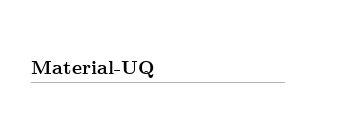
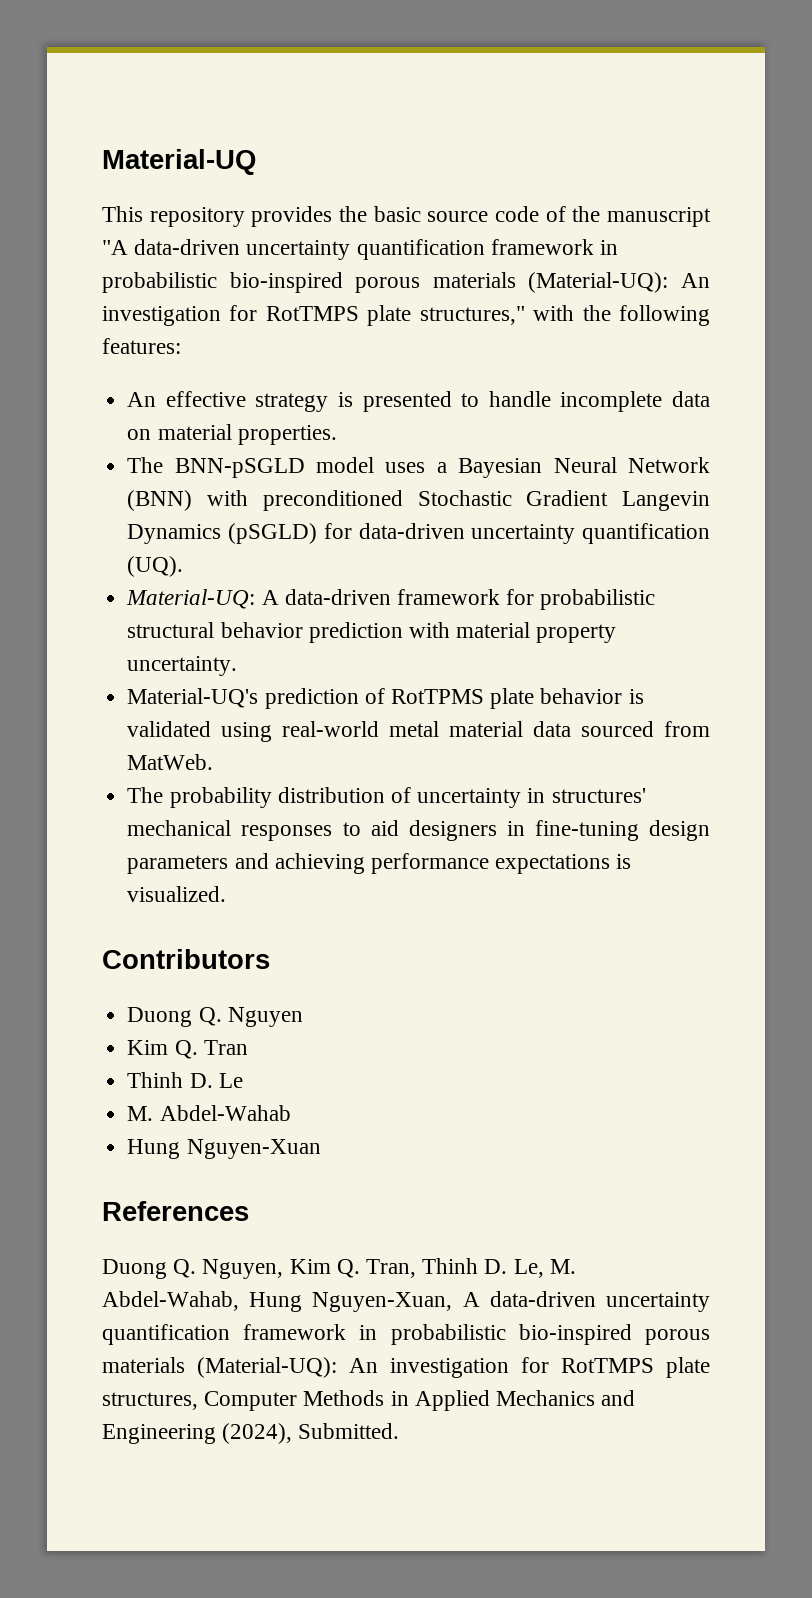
(154, 69) none -> [102,206,712,227] [102,239,619,260] [102,272,710,293] [102,305,711,326] [102,338,181,354] [127,391,710,412] [127,424,337,445] [127,457,710,478] [127,490,710,511] [127,523,710,544] [127,556,184,577] [126,589,656,610] [127,622,617,643] [127,656,238,676] [127,688,644,709] [127,721,711,742] [127,754,214,770] [127,787,646,808] [127,820,711,841] [127,853,632,874] [127,886,227,902] [102,949,270,969] [127,1007,303,1027] [127,1040,248,1059] [127,1072,243,1088] [127,1105,291,1121] [127,1139,321,1159] [102,1201,249,1221] [102,1258,576,1279] [102,1291,710,1312] [102,1324,710,1345] [102,1357,710,1378] [102,1390,636,1411] [102,1423,400,1444] // This repository provides the basic source code of the manuscript "A data-driven uncertainty quantification framework in probabilistic bio-inspired porous materials (Material-UQ): An investigation for RotTMPS plate structures," with the following features: // An effective strategy is presented to handle incomplete data on material properties. // The BNN-pSGLD model uses a Bayesian Neural Network (BNN) with preconditioned Stochastic Gradient Langevin Dynamics (pSGLD) for data-driven uncertainty quantification (UQ). // Material-UQ: A data-driven framework for probabilistic structural behavior prediction with material property uncertainty. // Material-UQ's prediction of RotTPMS plate behavior is validated using real-world metal material data sourced from MatWeb. // The probability distribution of uncertainty in structures' mechanical responses to aid designers in fine-tuning design parameters and achieving performance expectations is visualized. // Contributors // Duong Q. Nguyen // Kim Q. Tran // Thinh D. Le // M. Abdel-Wahab // Hung Nguyen-Xuan // References // Duong Q. Nguyen, Kim Q. Tran, Thinh D. Le, M. Abdel-Wahab, Hung Nguyen-Xuan, A data-driven uncertainty quantification framework in probabilistic bio-inspired porous materials (Material-UQ): An investigation for RotTMPS plate structures, Computer Methods in Applied Mechanics and Engineering (2024), Submitted.

